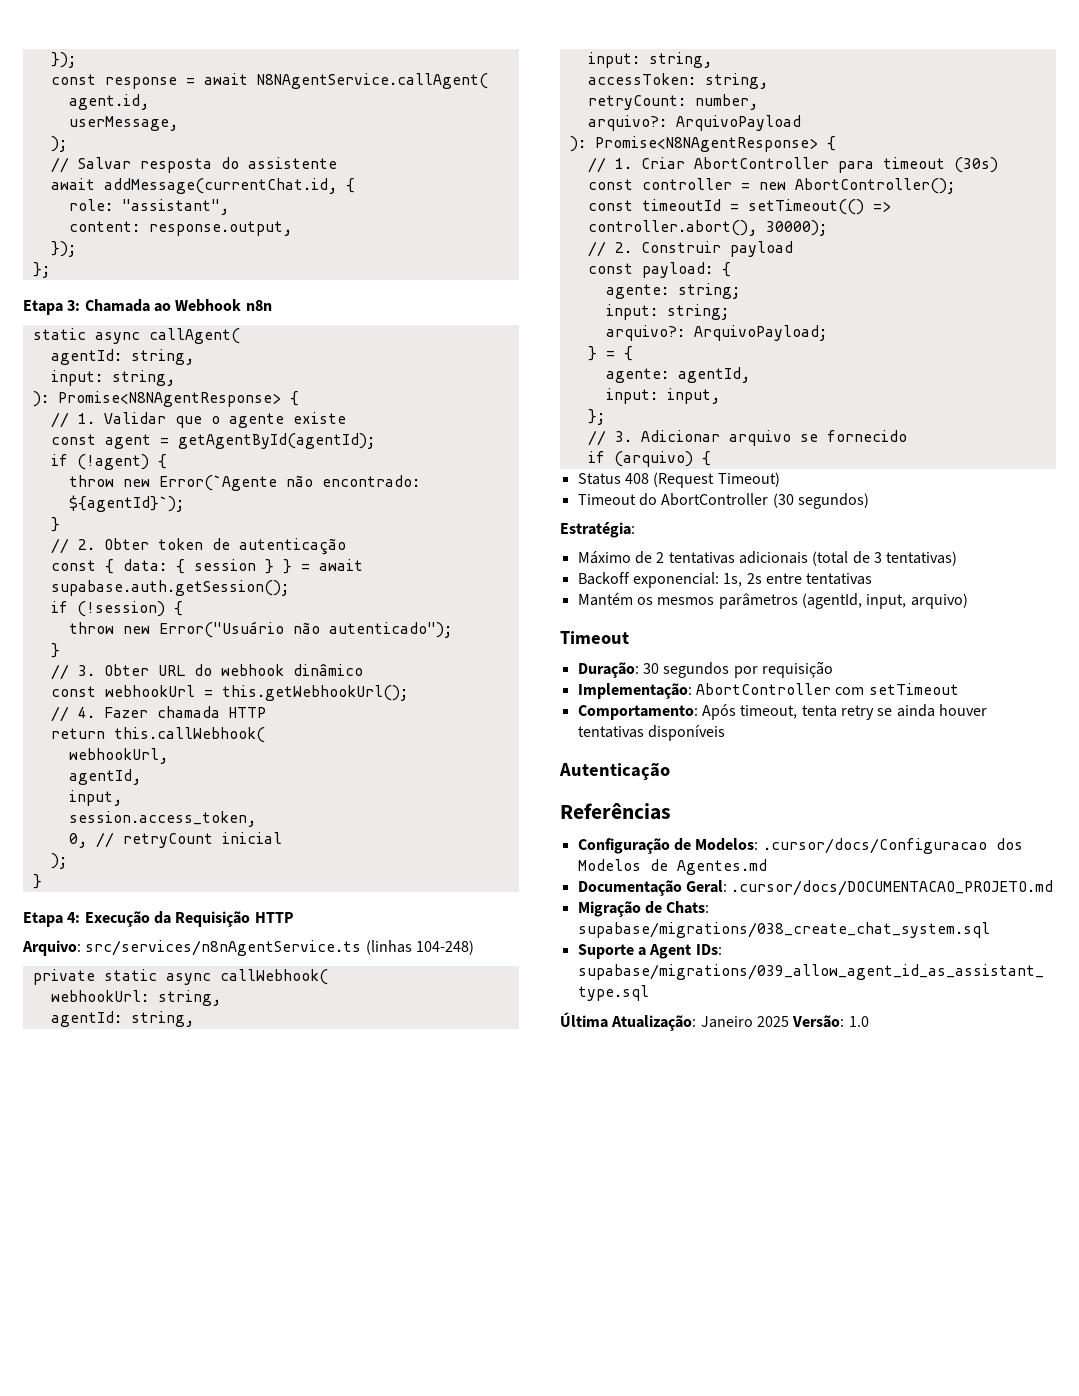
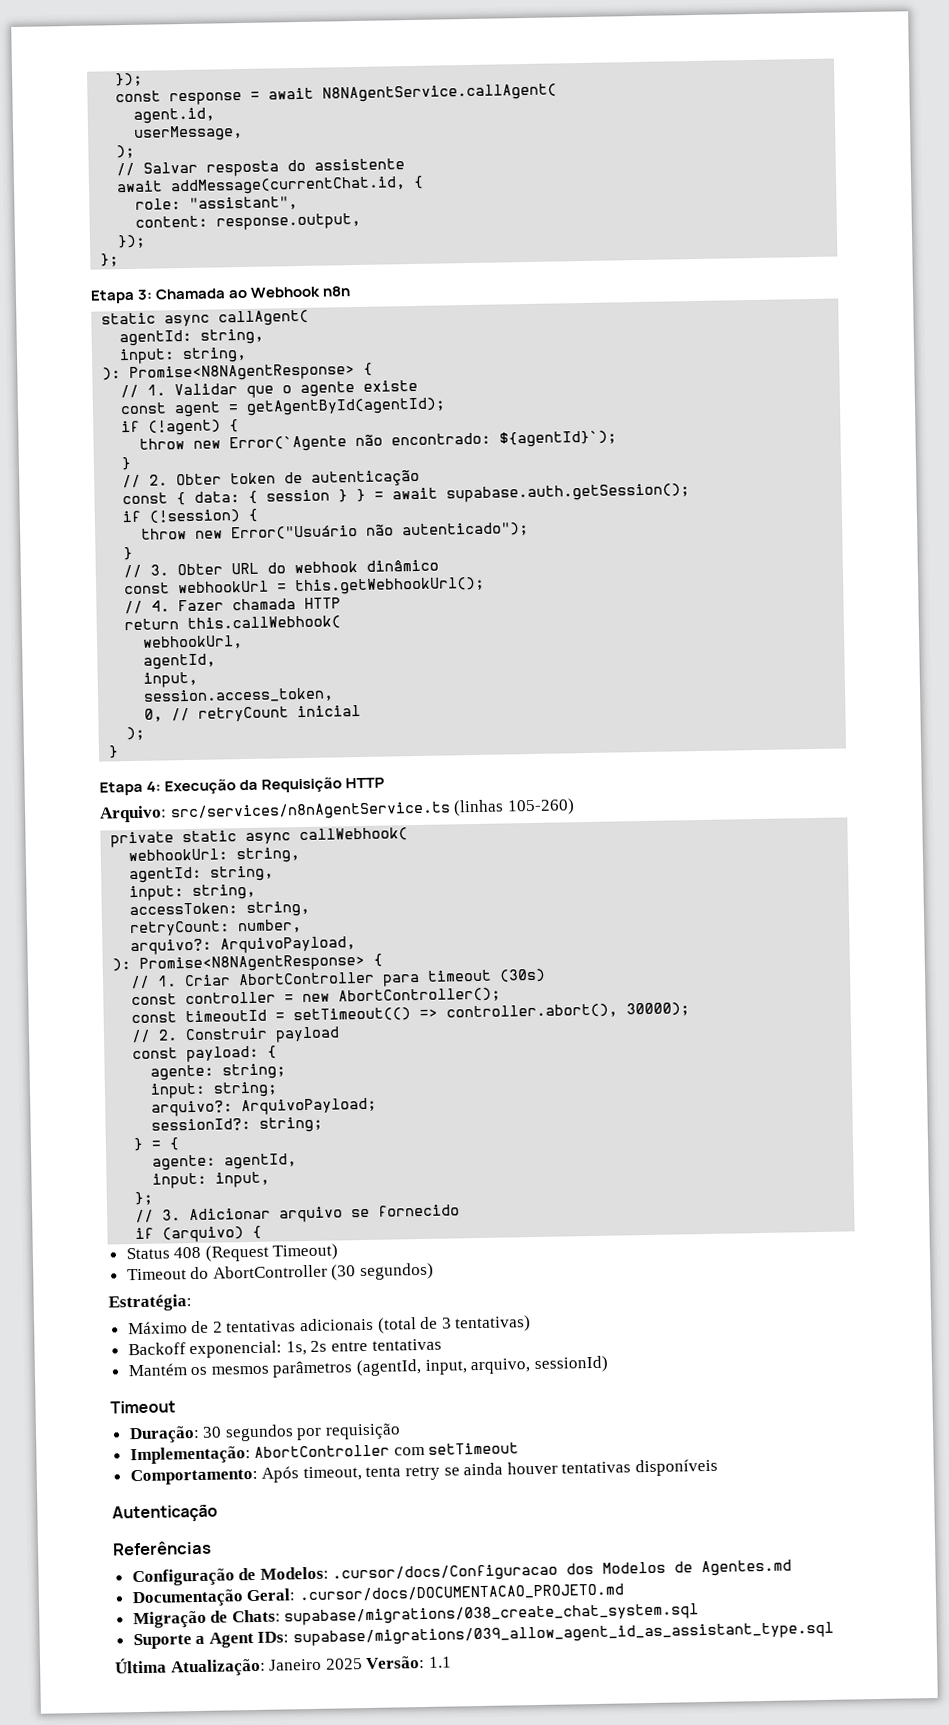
[415,940,474,955] 104-248) -> [506,798,575,816] 105-260)
[675,115,801,131] ArquivoPayload -> [220,936,357,954] ArquivoPayload,
(827, 333) none -> [151,1116,324,1133] // sessionId?: string;
[910,593,968,609] arquivo) -> [470,1355,608,1375] arquivo, sessionId)
[848,1016,869,1027] 1.0 -> [427,1656,452,1668] 1.1

